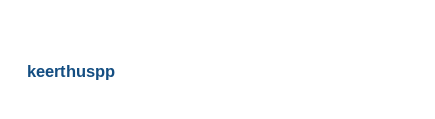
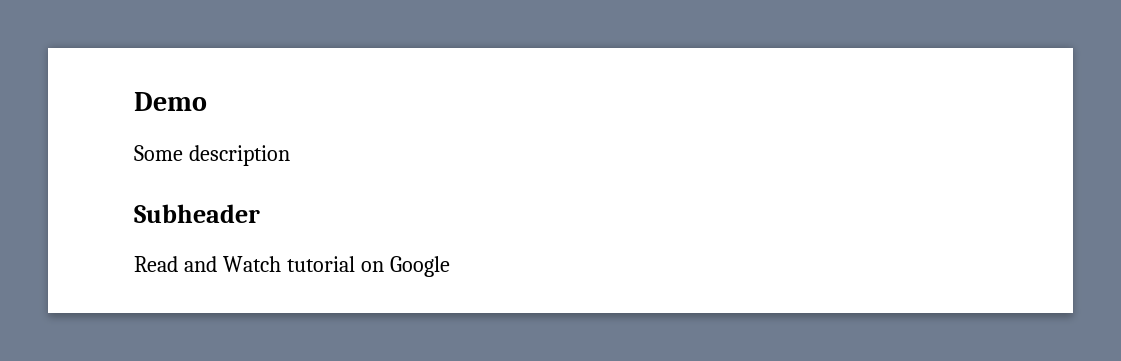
[27,65,115,80] keerthuspp -> [134,92,207,111] [134,145,290,166] [134,204,260,223] [134,256,450,277] Demo // Some description // Subheader // Read and Watch tutorial on Google

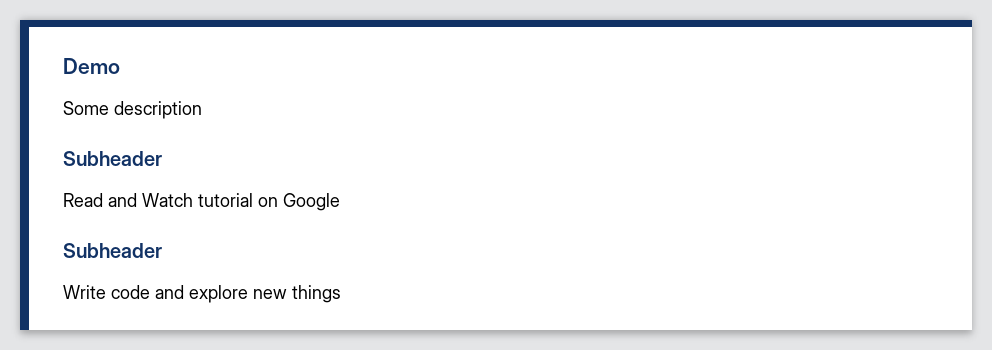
(450, 266) none -> [63,243,162,258] [63,285,341,303] // Subheader // Write code and explore new things

